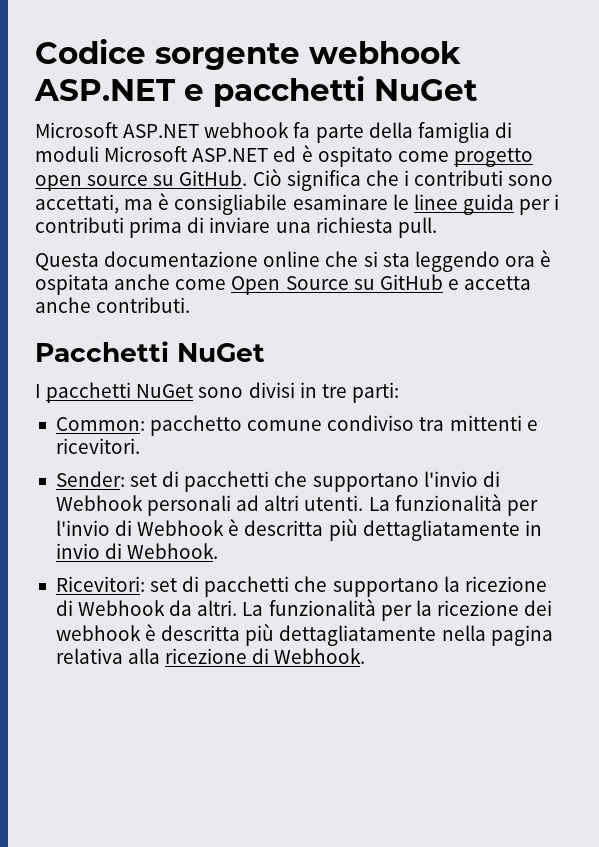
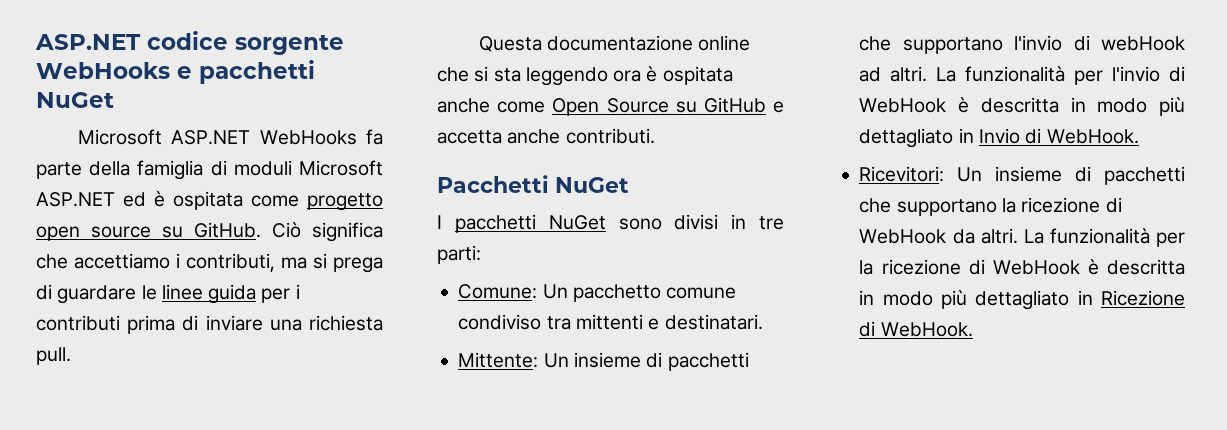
[35,39,461,70] [34,79,176,101] Codice sorgente webhook ASP.NET -> [35,31,344,55] [36,62,170,79] ASP.NET codice sorgente WebHooks
[204,122,290,138] webhook -> [259,130,357,145] WebHooks
[317,146,393,167] ospitato -> [173,191,243,210] ospitata
[403,170,554,186] [35,193,388,215] i contributi sono accettati, ma è consigliabile esaminare -> [74,253,383,273] [36,284,137,304] accettiamo i contributi, ma si prega di guardare
[55,417,145,431] Common: -> [458,284,568,299] Comune: Un
[55,438,140,454] [55,471,158,487] ricevitori. // Sender: set -> [664,314,763,330] [458,352,641,368] destinatari. // Mittente: Un insieme
[55,495,364,516] Webhook personali ad altri utenti. -> [1101,36,1185,51] [859,66,928,82] webHook ad altri.
[137,518,542,541] [55,543,219,559] Webhook è descritta più dettagliatamente in invio di Webhook. -> [859,97,1185,116] [859,128,1139,148] WebHook è descritta in modo più dettagliato in Invio di WebHook.
[150,578,178,592] set -> [957,166,1063,182] Un insieme
[78,600,166,616] Webhook -> [859,229,947,244] WebHook
[524,600,553,616] [55,623,553,646] [55,648,366,664] dei webhook è descritta più dettagliatamente nella pagina relativa alla ricezione di Webhook. -> [968,259,1185,275] [859,290,1185,310] [859,321,973,337] di WebHook è descritta in modo più dettagliato in Ricezione di WebHook.

